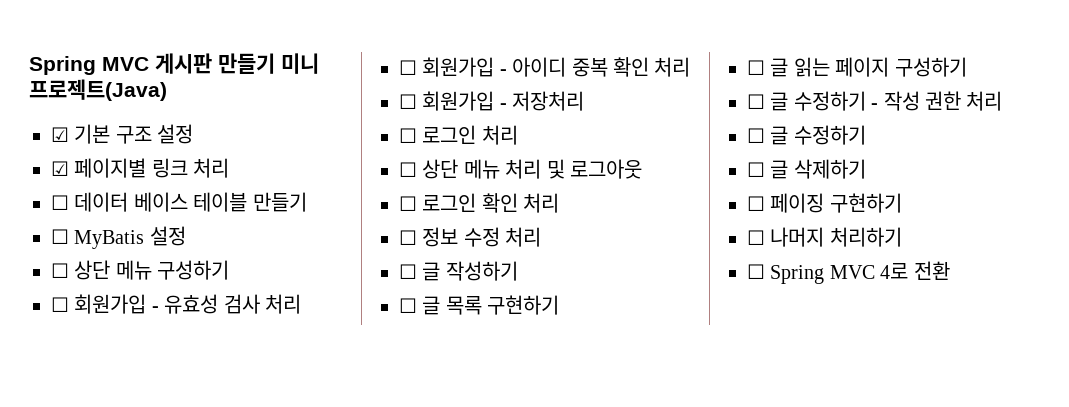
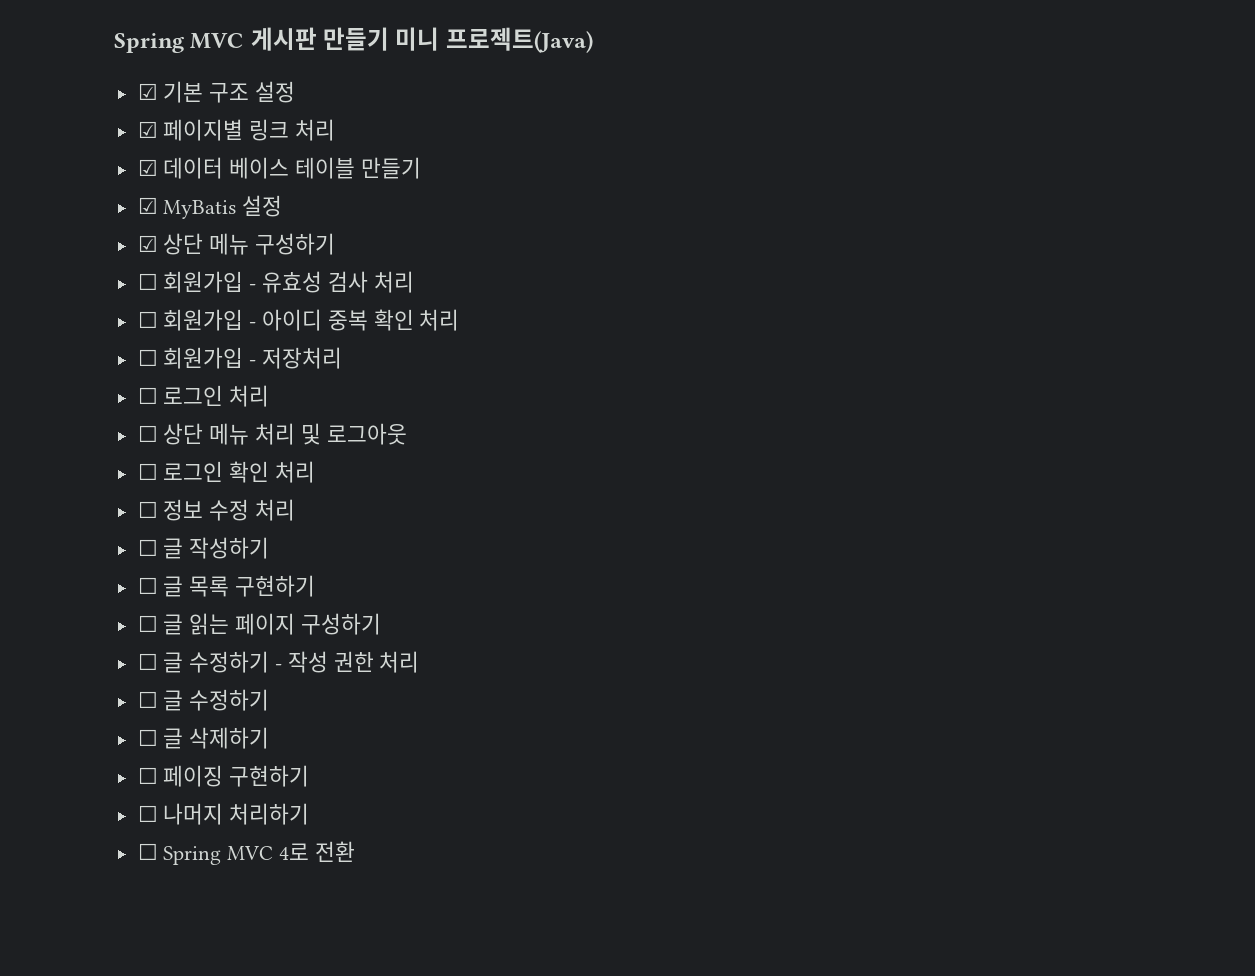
[51,195,69,210] ☐ -> [137,159,158,176] ☑
[51,229,69,244] ☐ -> [137,197,158,214] ☑
[51,263,69,278] ☐ -> [137,235,158,252] ☑

